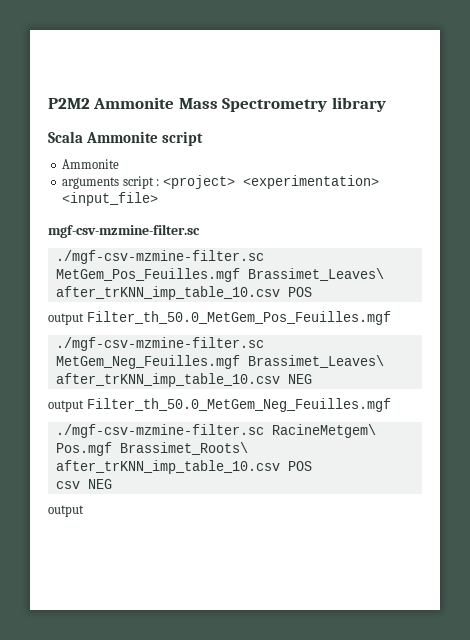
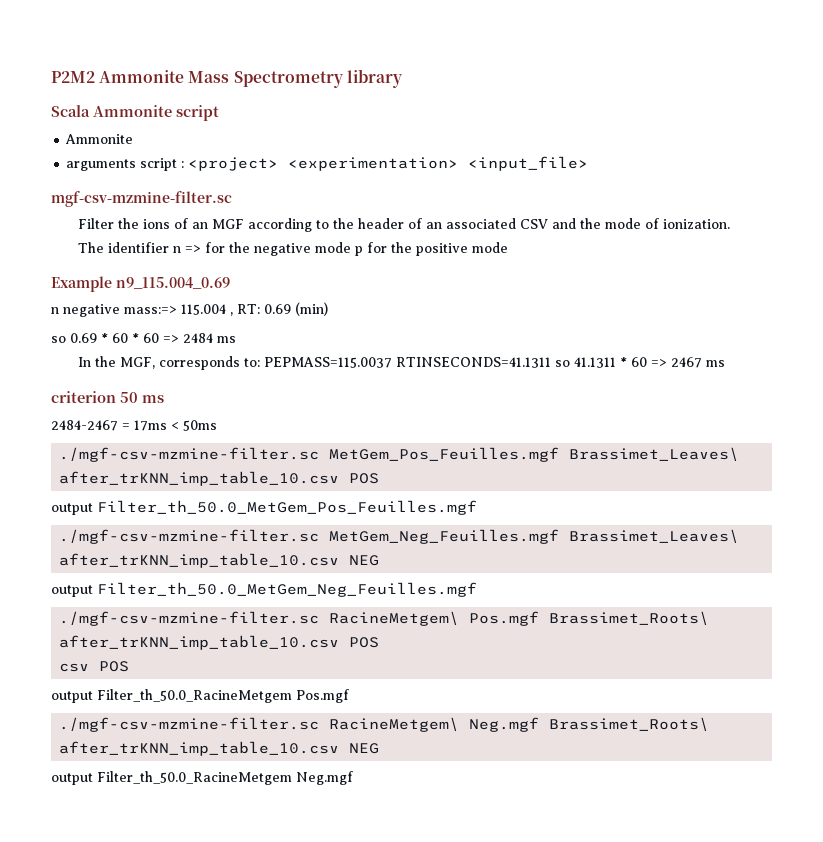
(200, 231) none -> [77,218,730,232] [77,242,508,256] [51,276,230,292] [51,302,328,317] [51,333,236,343] [77,356,725,370] [51,391,164,403] [51,420,217,431] // Filter the ions of an MGF according to the header of an associated CSV and the mode of ionization. // The identifier n => for the negative mode p for the positive mode // Example n9_115.004_0.69 // n negative mass:=> 115.004 , RT: 0.69 (min) // so 0.69 * 60 * 60 => 2484 ms // In the MGF, corresponds to: PEPMASS=115.0037 RTINSECONDS=41.1311 so 41.1311 * 60 => 2467 ms // criterion 50 ms // 2484-2467 = 17ms < 50ms
[87,479,112,489] [48,505,84,517] NEG // output -> [99,661,130,672] [51,689,349,703] [59,717,710,732] [59,741,380,756] [51,771,353,785] POS // output Filter_th_50.0_RacineMetgem Pos.mgf // ./mgf-csv-mzmine-filter.sc RacineMetgem\ Neg.mgf Brassimet_Roots\ after_trKNN_imp_table_10.csv NEG // output Filter_th_50.0_RacineMetgem Neg.mgf

